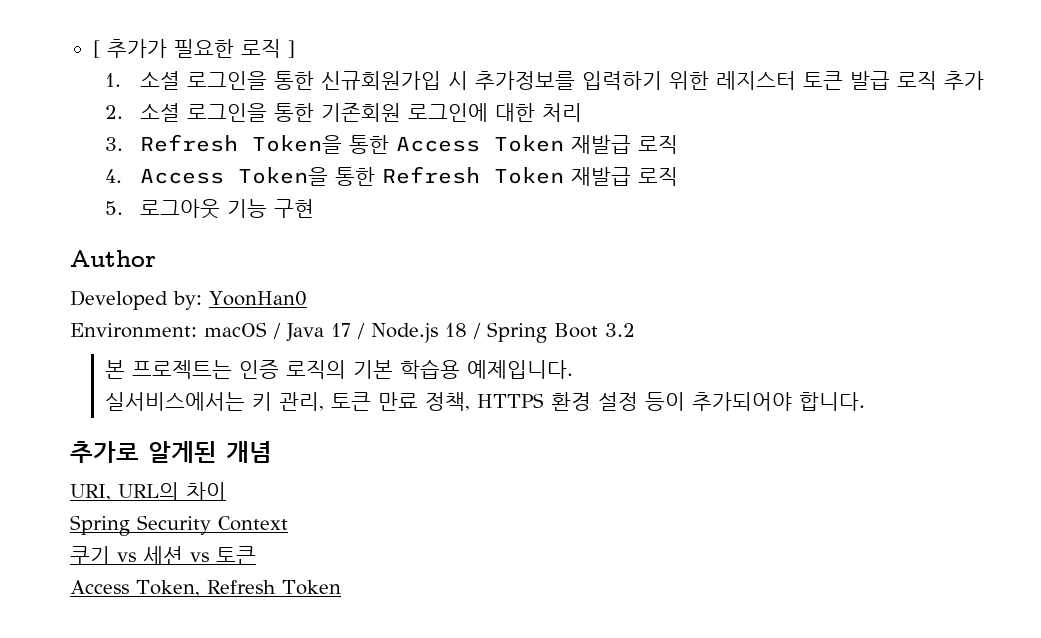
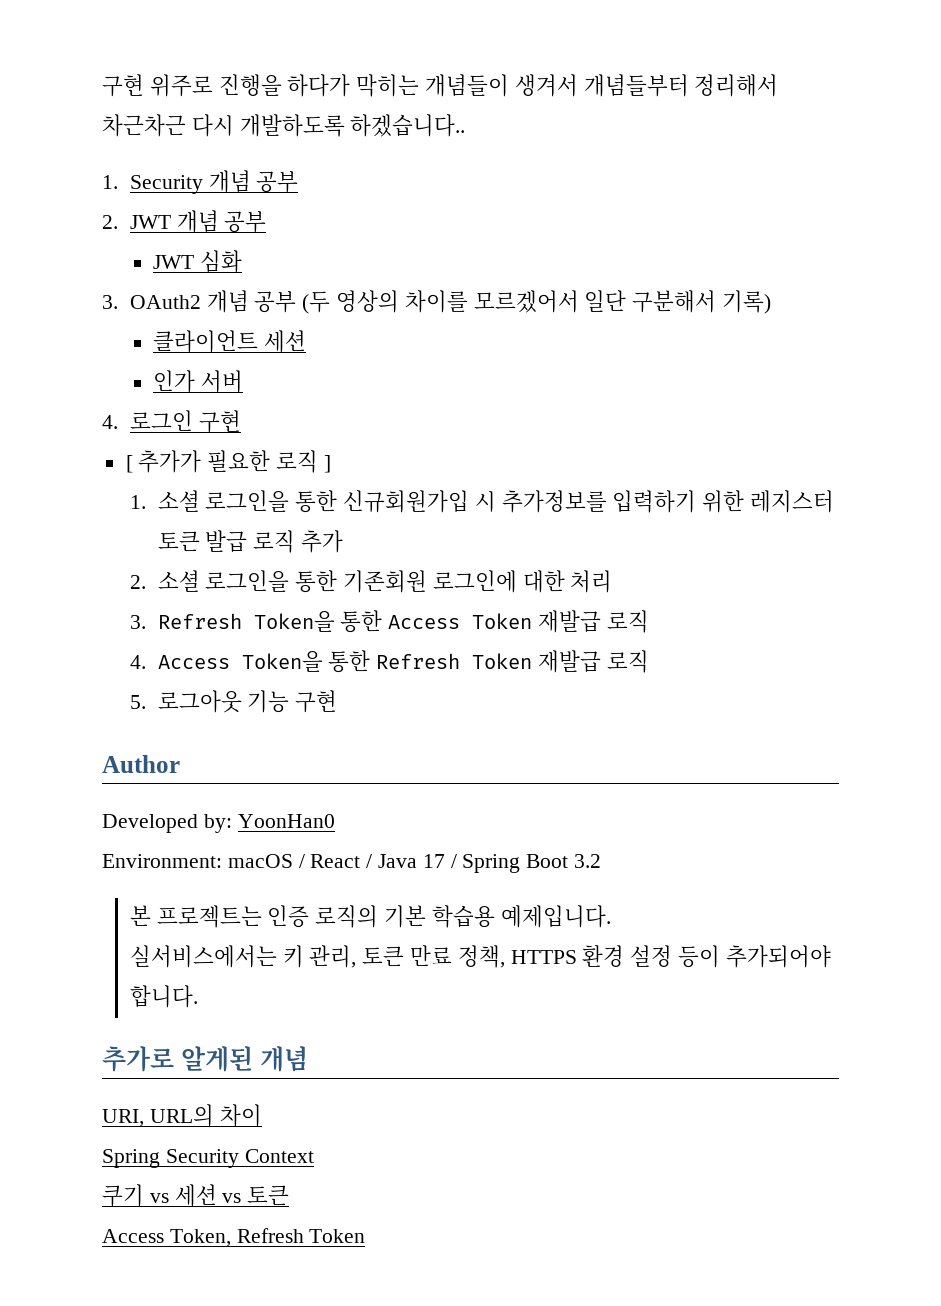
(92, 49) none -> [102,74,779,97] [102,114,466,137] [102,170,299,194] [102,210,267,233] [153,250,243,273] [102,290,771,314] [153,330,307,353] [153,370,244,393] [102,410,241,433] 구현 위주로 진행을 하다가 막히는 개념들이 생겨서 개념들부터 정리해서 차근차근 다시 개발하도록 하겠습니다.. // 1. Security 개념 공부 // 2. JWT 개념 공부 // JWT 심화 // 3. OAuth2 개념 공부 (두 영상의 차이를 모르겠어서 일단 구분해서 기록) // 클라이언트 세션 // 인가 서버 // 4. 로그인 구현 //
(281, 331) none -> [310,854,373,868] React /
[371,323,481,343] Node.js 18 / -> (457, 861) none

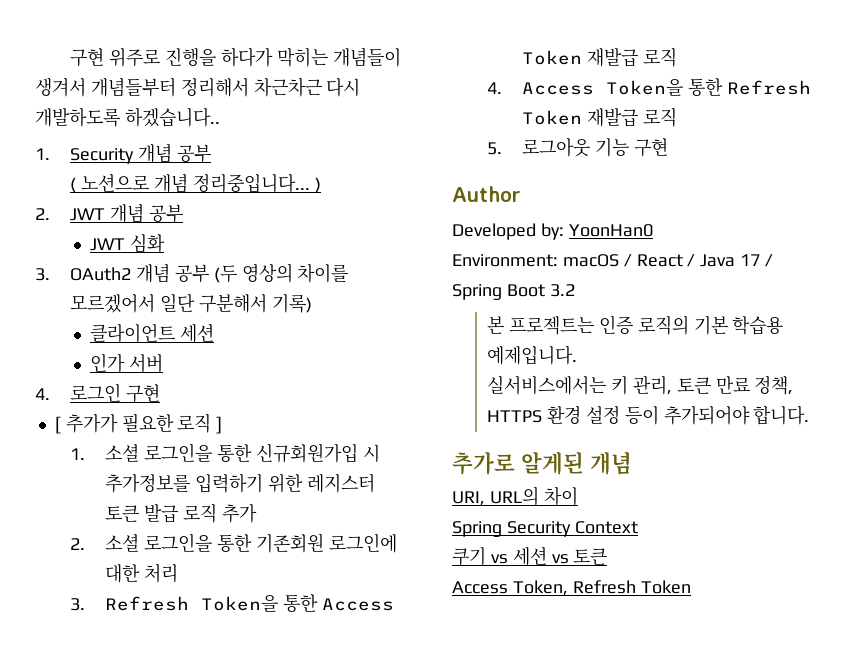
(299, 181) none -> [70,173,321,193] // ( 노션으로 개념 정리중입니다... )

